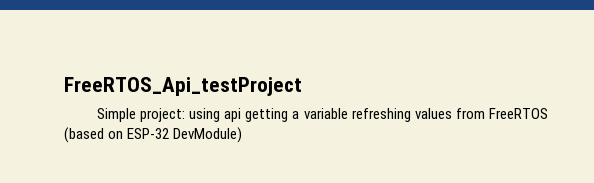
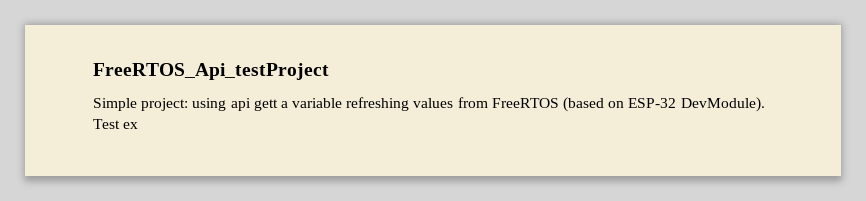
[245,108,289,122] getting -> [253,99,278,111] gett
[173,127,243,143] DevModule) -> [680,97,765,112] [93,119,139,129] DevModule). Test ex

